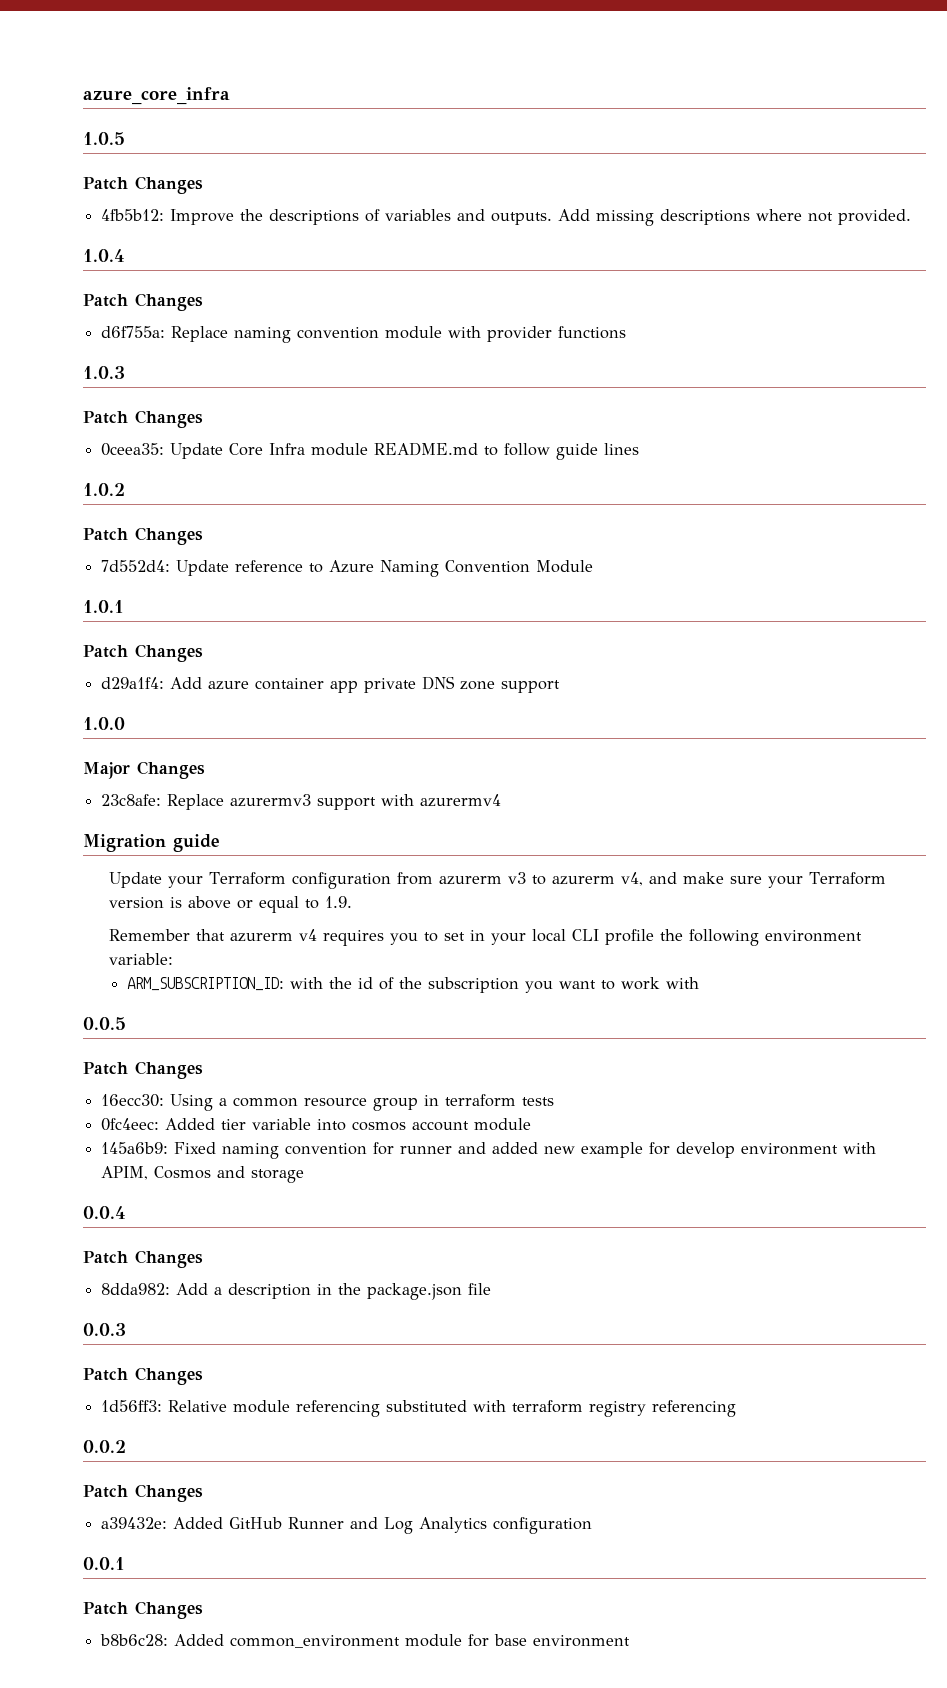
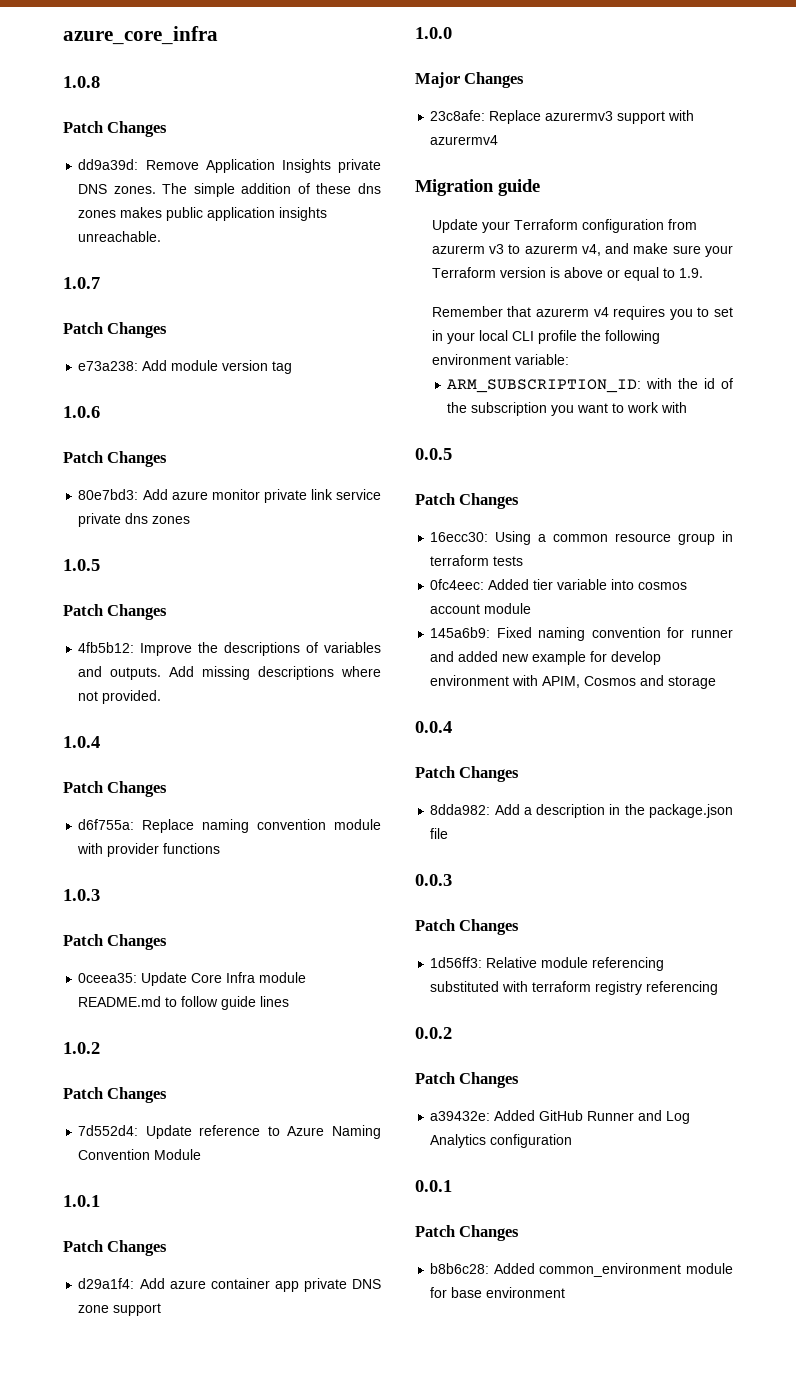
(230, 96) none -> [63,76,100,88] [63,121,168,137] [78,159,381,173] [78,183,381,197] [78,207,328,221] [78,231,162,242] [63,277,100,289] [63,322,168,338] [78,360,293,374] [63,406,100,418] [63,451,168,467] [78,489,381,503] [78,513,191,527] // 1.0.8 // Patch Changes // dd9a39d: Remove Application Insights private DNS zones. The simple addition of these dns zones makes public application insights unreachable. // 1.0.7 // Patch Changes // e73a238: Add module version tag // 1.0.6 // Patch Changes // 80e7bd3: Add azure monitor private link service private dns zones

